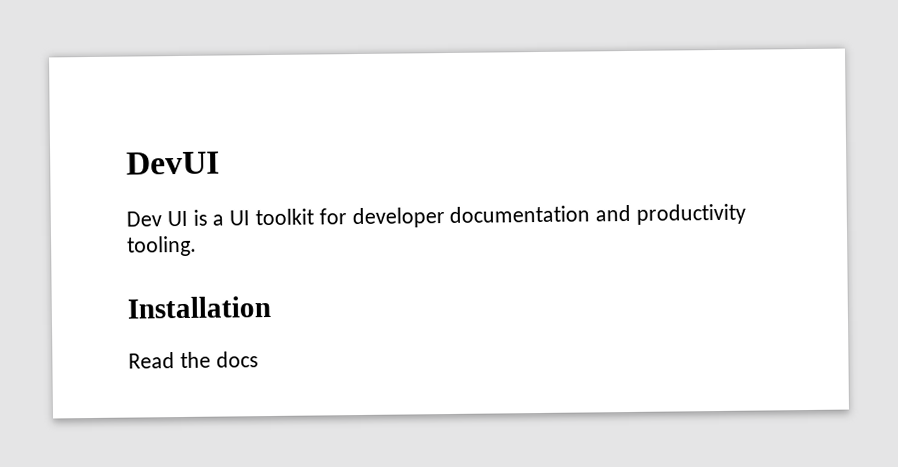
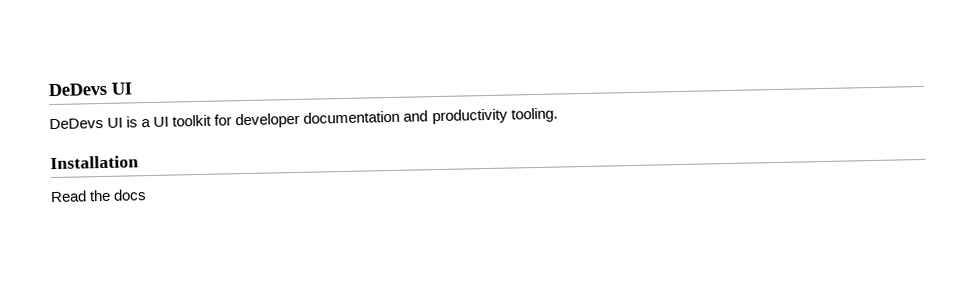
[126,151,220,175] [126,211,162,227] DevUI // Dev -> [48,82,132,97] [49,117,104,130] DeDevs UI // DeDevs

